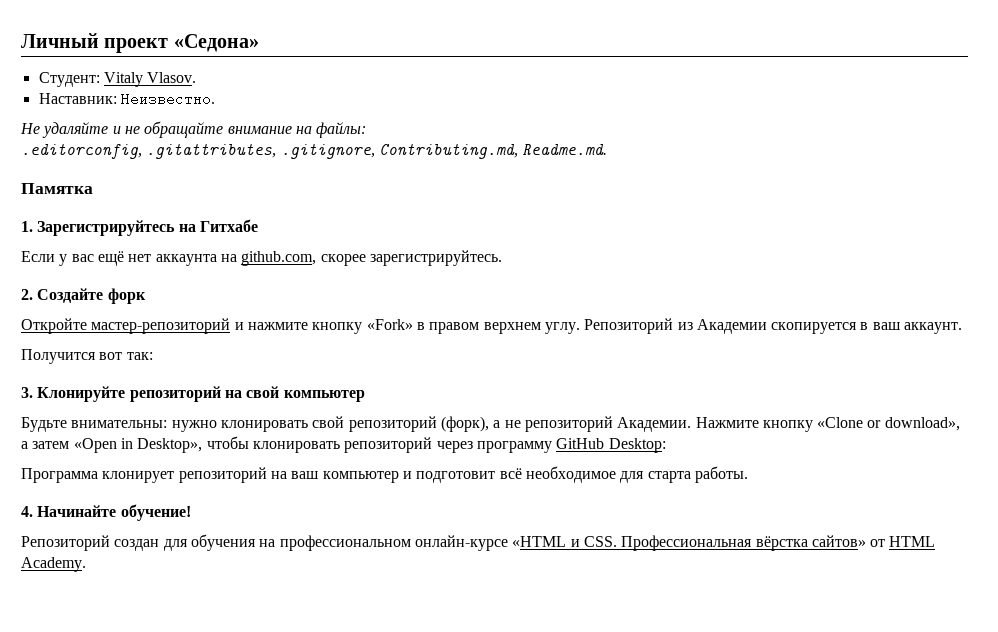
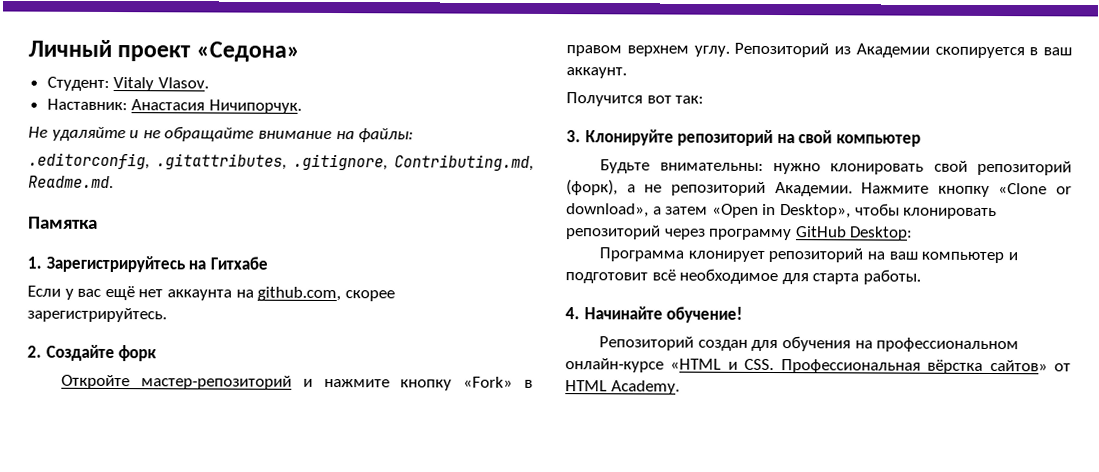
[120,90,215,107] Неизвестно. -> [131,99,302,114] Анастасия Ничипорчук.

